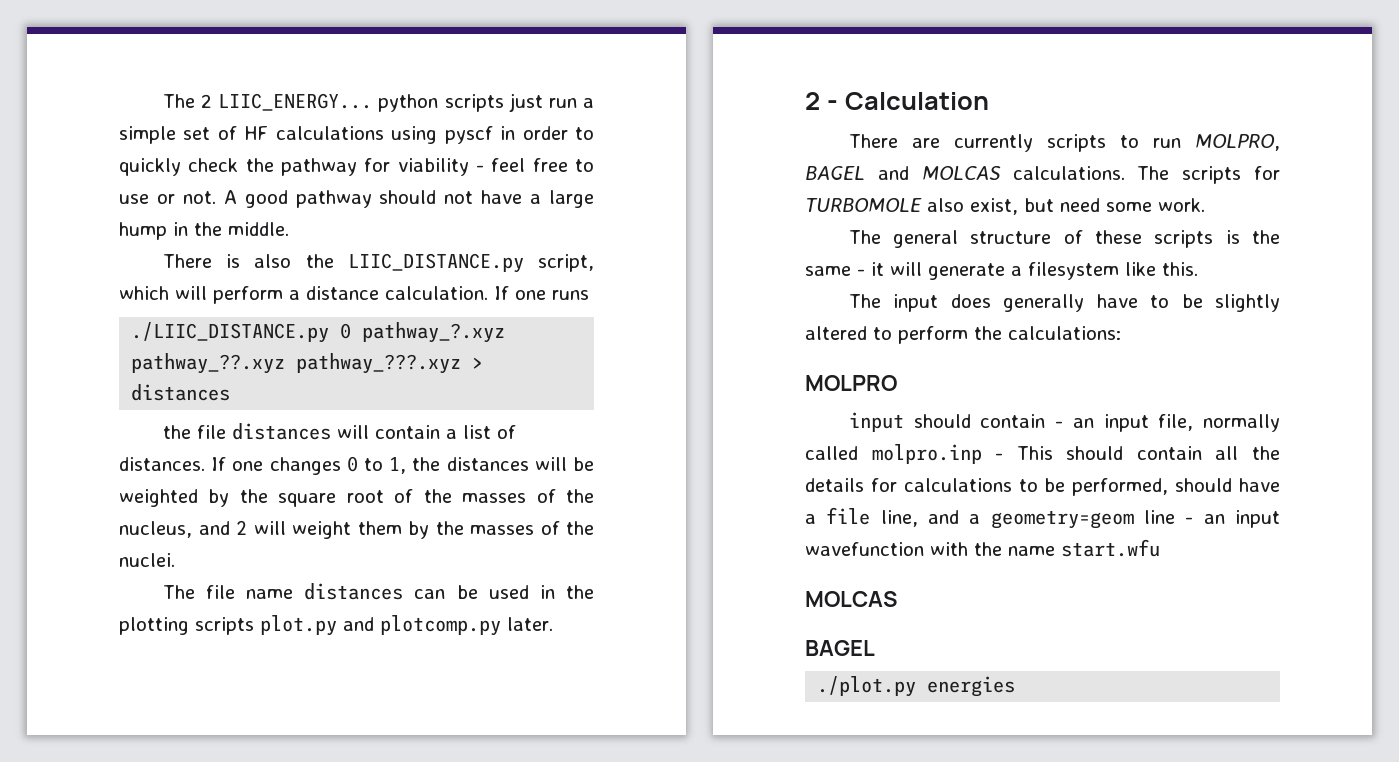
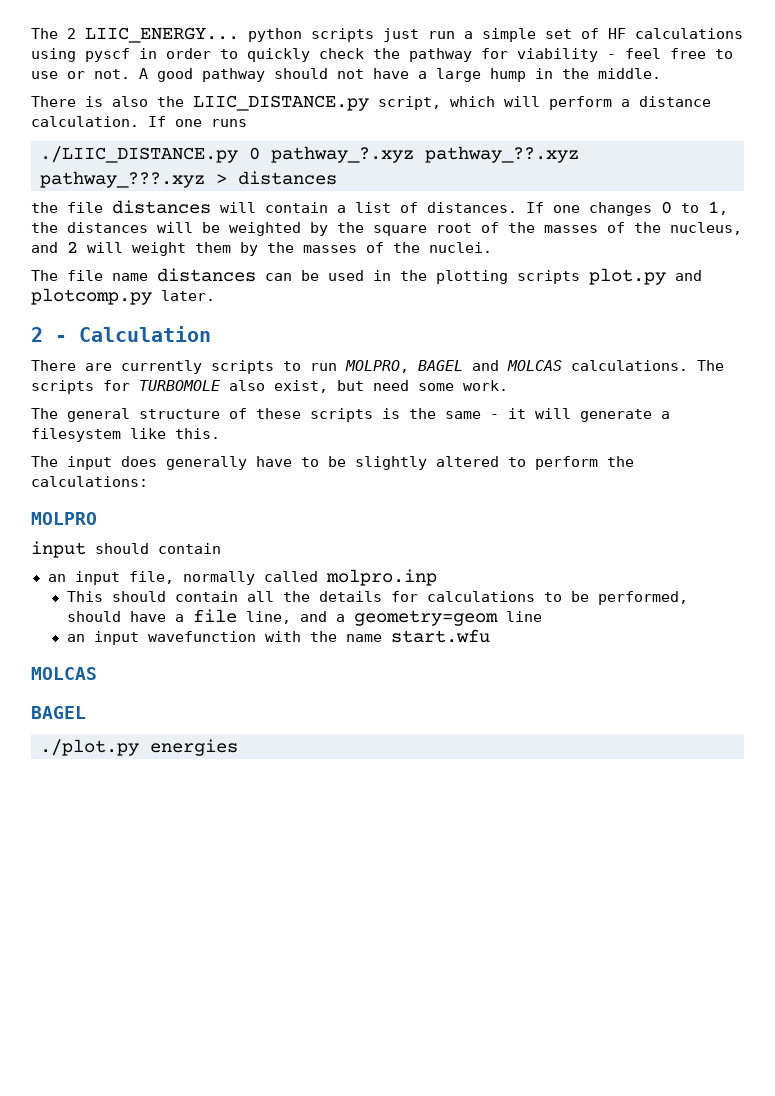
[1055,421,1064,428] - -> (221, 548) //
[995,453,1004,460] - -> (437, 577) //
[1185,517,1194,524] - -> (542, 616) //

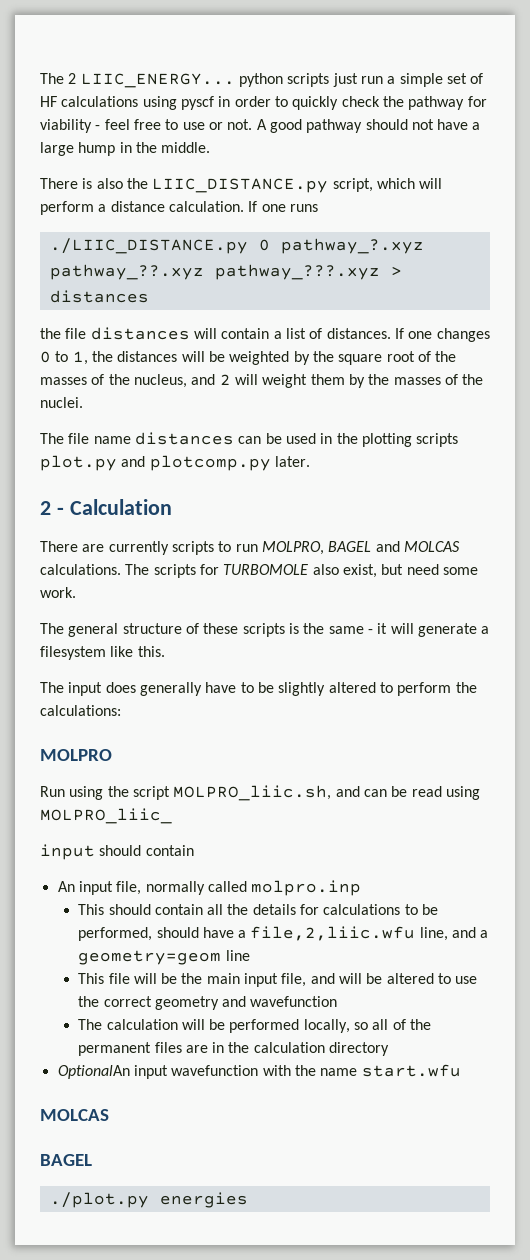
(97, 518) none -> [40,785,480,801] [40,808,172,824] // Run using the script MOLPRO_liic.sh, and can be read using MOLPRO_liic_
[47,574,66,582] an -> [57,881,75,892] An
[192,609,237,623] file -> [250,926,416,941] file,2,liic.wfu
[66,634,85,642] an -> [78,973,478,987] [78,996,338,1010] [78,1019,432,1033] [78,1042,390,1056] [57,1065,130,1079] This file will be the main input file, and will be altered to use the correct geometry and wavefunction // The calculation will be performed locally, so all of the permanent files are in the calculation directory // OptionalAn

